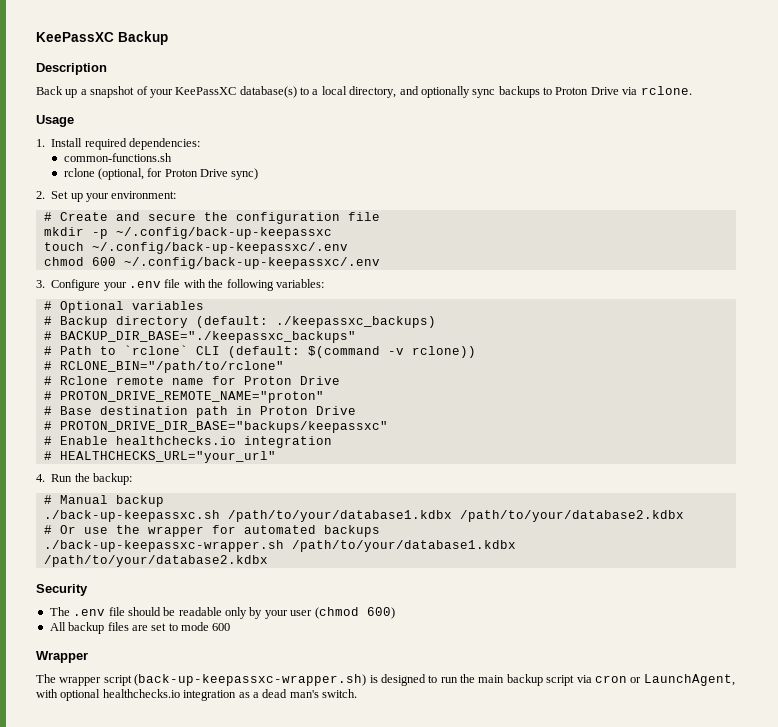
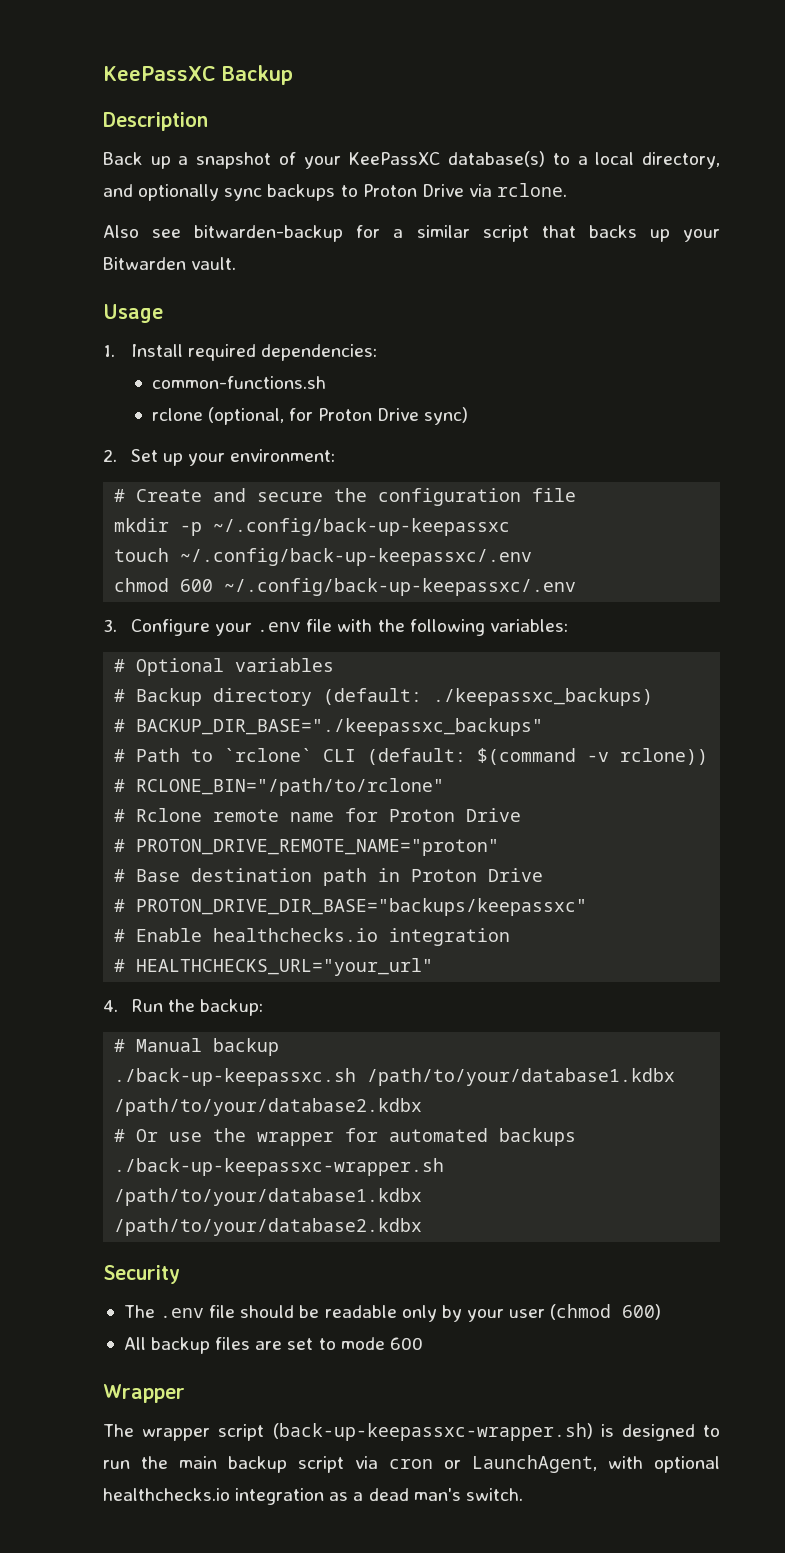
(692, 90) none -> [103,225,721,242] [103,257,237,270] // Also see bitwarden-backup for a similar script that backs up your Bitwarden vault.

